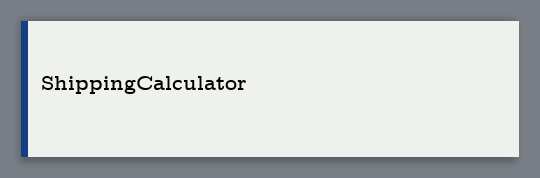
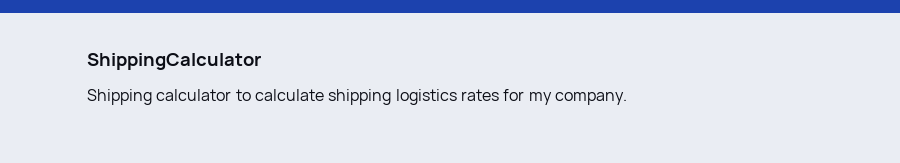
(247, 85) none -> [87,89,627,105] // Shipping calculator to calculate shipping logistics rates for my company.

